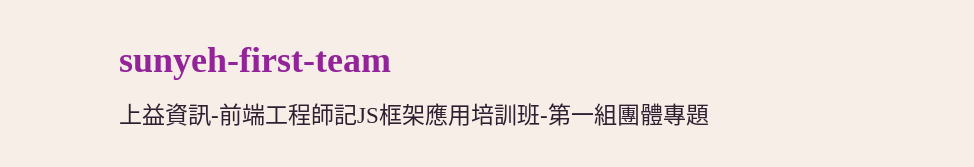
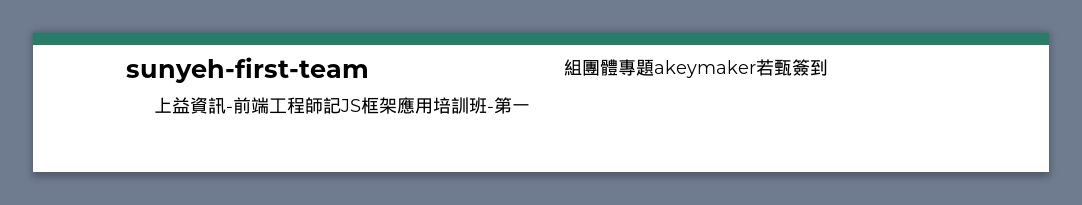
(709, 115) none -> [654,59,828,78] akeymaker若甄簽到

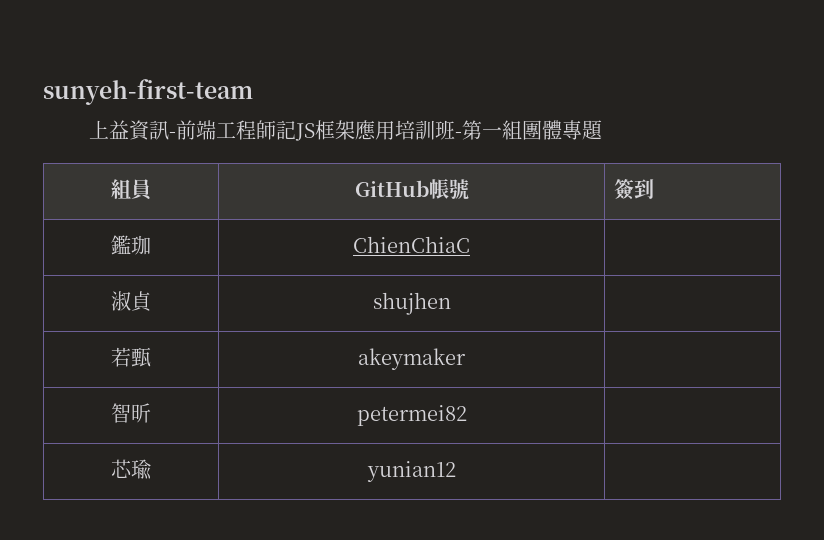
[654,59,828,78] akeymaker若甄簽到 -> [111,179,151,200] [354,179,469,200] [614,178,655,200] [111,235,151,255] [353,236,470,253] [111,291,152,312] [372,292,451,315] [111,347,151,367] [358,348,466,370] [111,403,151,423] [356,405,467,426] [110,459,152,480] [366,461,456,482] // 組員 | GitHub帳號 | 簽到 // 鑑珈 | ChienChiaC | // 淑貞 | shujhen | // 若甄 | akeymaker | // 智昕 | petermei82 | // 芯瑜 | yunian12 |

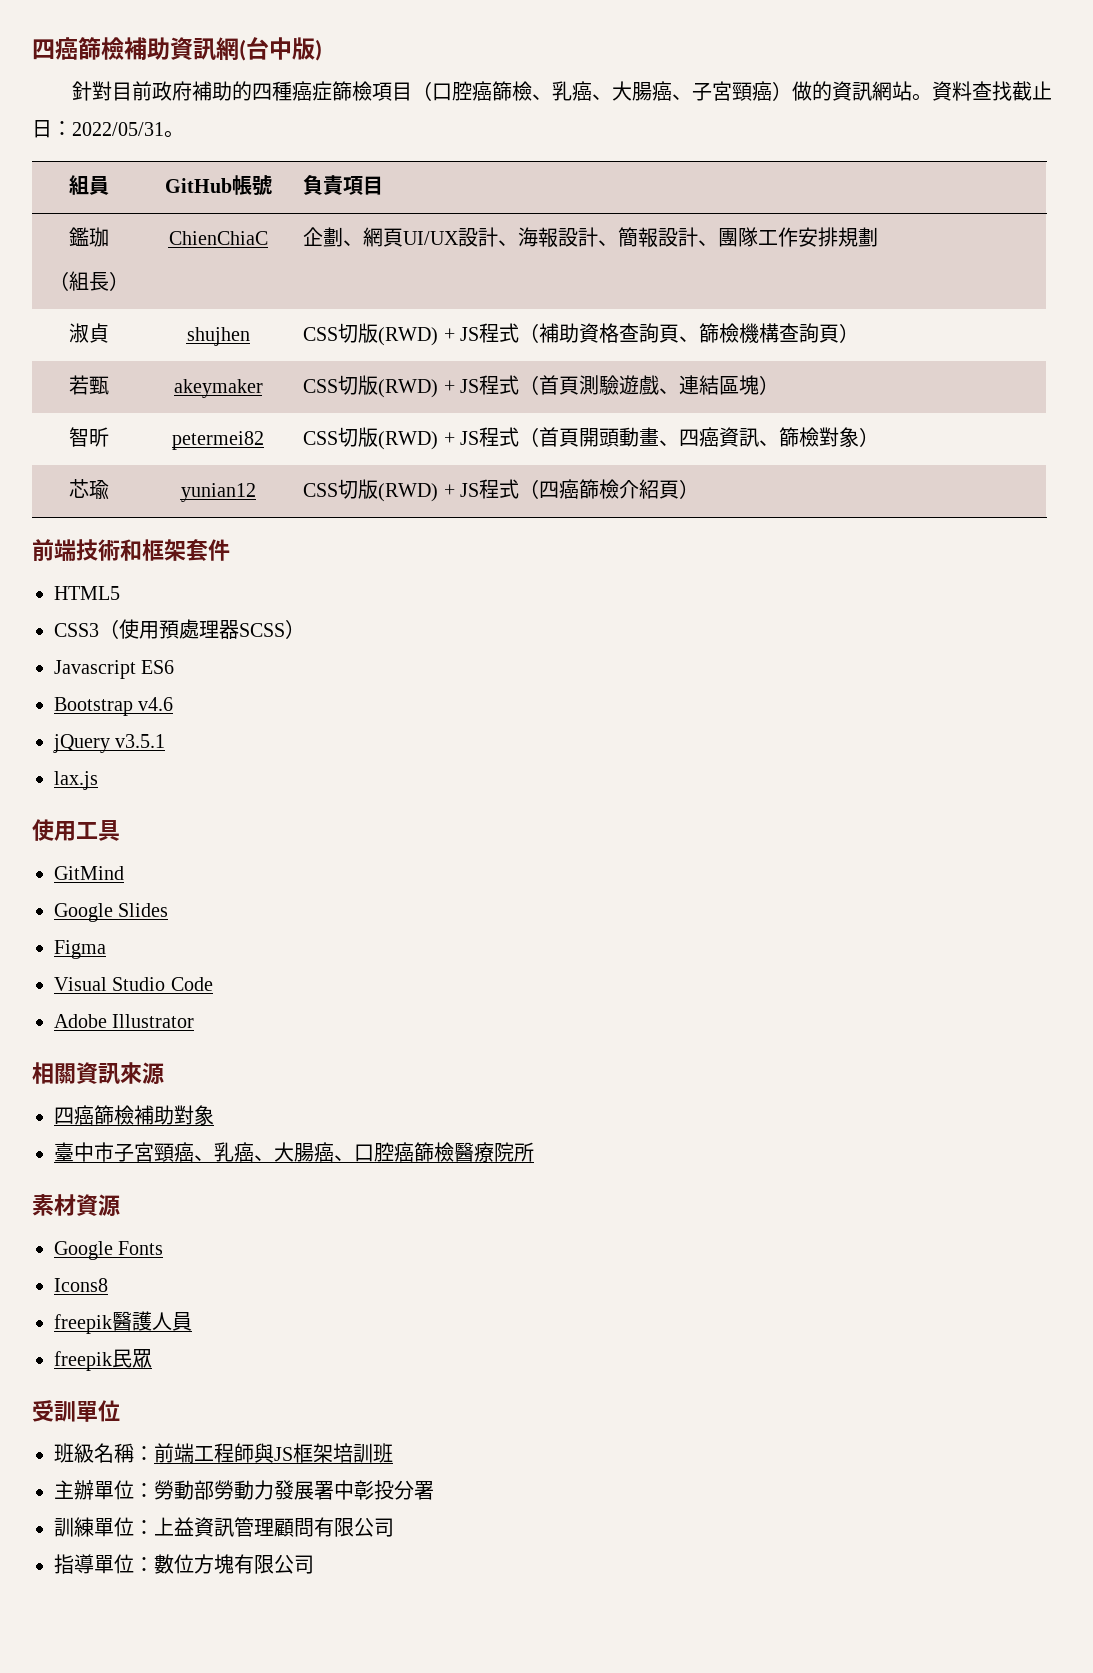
[43,79,253,105] [88,120,603,141] sunyeh-first-team // 上益資訊-前端工程師記JS框架應用培訓班-第一組團體專題 -> [32,37,322,61] [72,81,1053,101] [32,120,184,138] 四癌篩檢補助資訊網(台中版) // 針對目前政府補助的四種癌症篩檢項目（口腔癌篩檢、乳癌、大腸癌、子宮頸癌）做的資訊網站。資料查找截止日：2022/05/31。
[614,178,655,200] 簽到 -> [303,175,384,195] 負責項目
(151, 245) none -> [48,271,129,291] // （組長）
[111,291,152,312] [372,292,451,315] [111,347,151,367] [358,348,466,370] [111,403,151,423] [356,405,467,426] [110,459,152,480] [366,461,456,482] // 淑貞 | shujhen | // 若甄 | akeymaker | // 智昕 | petermei82 | // 芯瑜 | yunian12 | -> [303,227,879,248] [68,323,109,343] [186,327,250,346] [303,323,860,346] [68,375,109,395] [173,379,263,398] [303,375,780,398] [68,427,109,447] [172,431,264,450] [303,427,880,450] [68,479,109,499] [180,483,256,502] [303,479,700,502] [32,539,230,561] [54,586,120,600] [54,619,305,639] [54,660,175,679] [54,697,174,716] [53,734,166,753] [54,771,98,790] [32,819,120,841] [54,866,124,880] [54,903,169,922] [54,940,106,959] [54,977,213,991] [54,1014,195,1028] [32,1062,164,1085] [54,1105,214,1125] [54,1142,534,1162] [32,1194,120,1217] [54,1241,164,1260] [54,1278,108,1292] [54,1311,192,1334] [54,1349,152,1371] [32,1400,120,1422] [54,1443,393,1463] [54,1480,434,1500] [54,1517,394,1537] [54,1554,314,1574] 企劃、網頁UI/UX設計、海報設計、簡報設計、團隊工作安排規劃 // 淑貞 | shujhen | CSS切版(RWD) + JS程式（補助資格查詢頁、篩檢機構查詢頁） // 若甄 | akeymaker | CSS切版(RWD) + JS程式（首頁測驗遊戲、連結區塊） // 智昕 | petermei82 | CSS切版(RWD) + JS程式（首頁開頭動畫、四癌資訊、篩檢對象） // 芯瑜 | yunian12 | CSS切版(RWD) + JS程式（四癌篩檢介紹頁） // 前端技術和框架套件 // HTML5 // CSS3（使用預處理器SCSS） // Javascript ES6 // Bootstrap v4.6 // jQuery v3.5.1 // lax.js // 使用工具 // GitMind // Google Slides // Figma // Visual Studio Code // Adobe Illustrator // 相關資訊來源 // 四癌篩檢補助對象 // 臺中市子宮頸癌、乳癌、大腸癌、口腔癌篩檢醫療院所 // 素材資源 // Google Fonts // Icons8 // freepik醫護人員 // freepik民眾 // 受訓單位 // 班級名稱：前端工程師與JS框架培訓班 // 主辦單位：勞動部勞動力發展署中彰投分署 // 訓練單位：上益資訊管理顧問有限公司 // 指導單位：數位方塊有限公司

